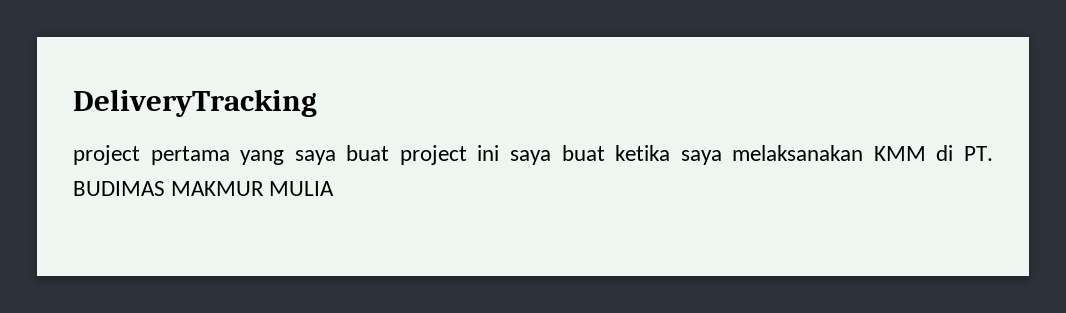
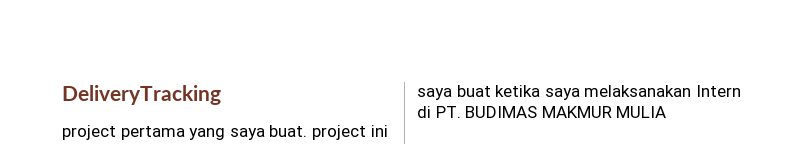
[346,145,390,161] buat -> [269,125,308,137] buat.
[873,146,926,161] KMM -> [695,85,741,97] Intern

